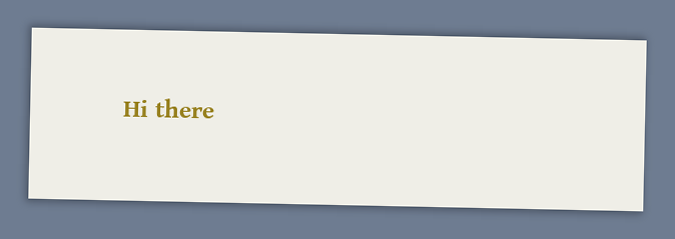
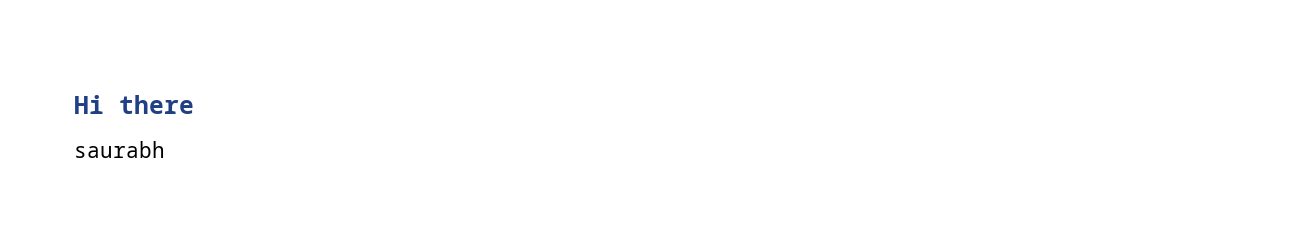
(215, 108) none -> [74,141,165,158] // saurabh

